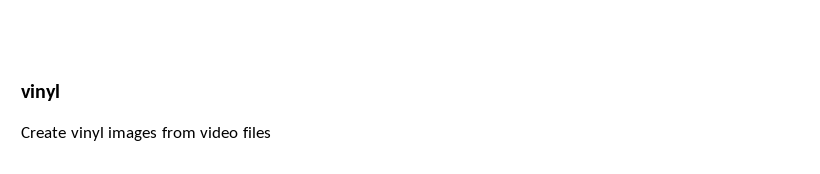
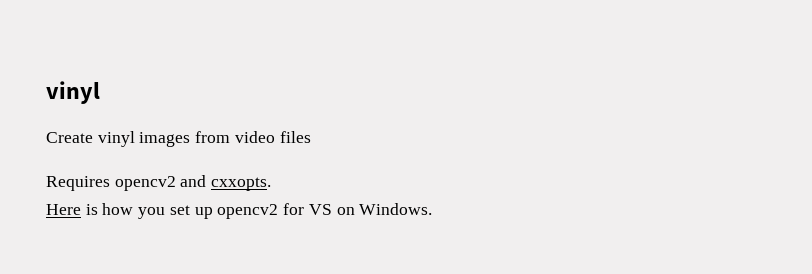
(271, 132) none -> [46,175,272,191] [46,203,433,219] // Requires opencv2 and cxxopts. // Here is how you set up opencv2 for VS on Windows.

